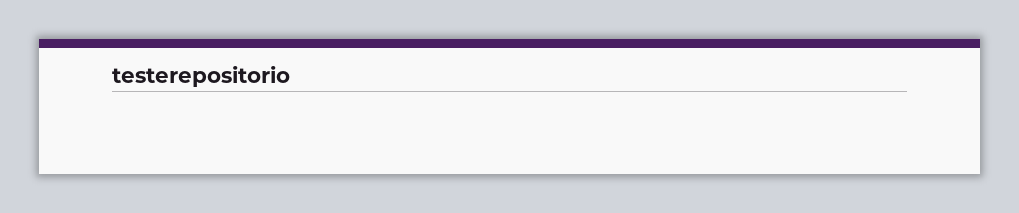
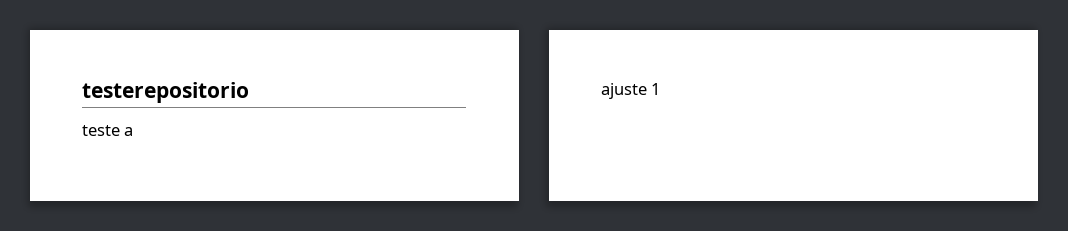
(290, 76) none -> [82,125,134,136] [601,83,661,99] // teste a // ajuste 1

